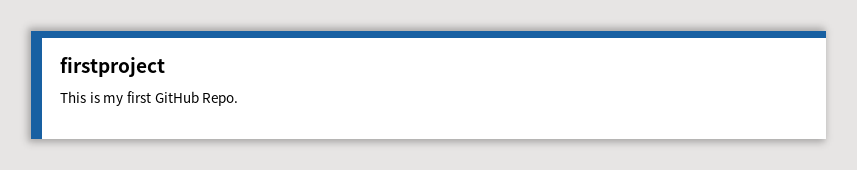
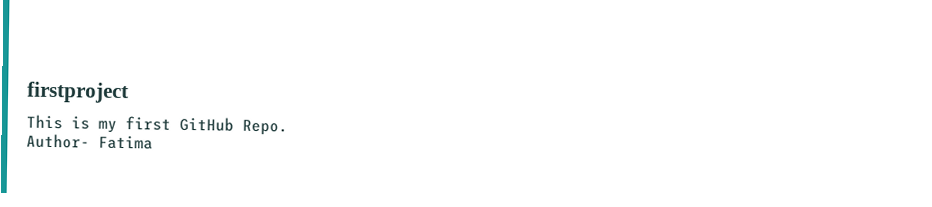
(239, 99) none -> [26,133,153,150] // Author- Fatima

